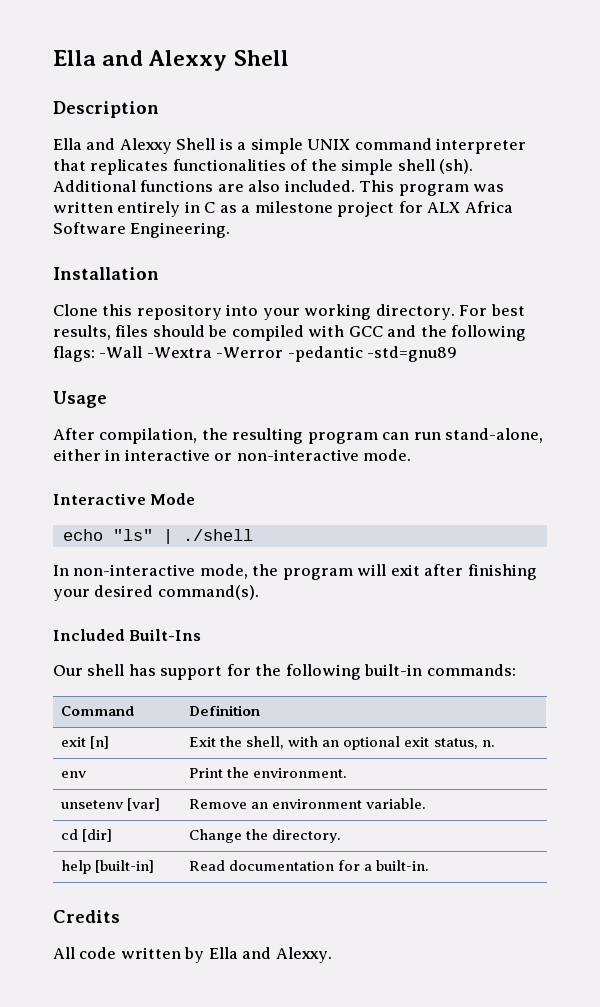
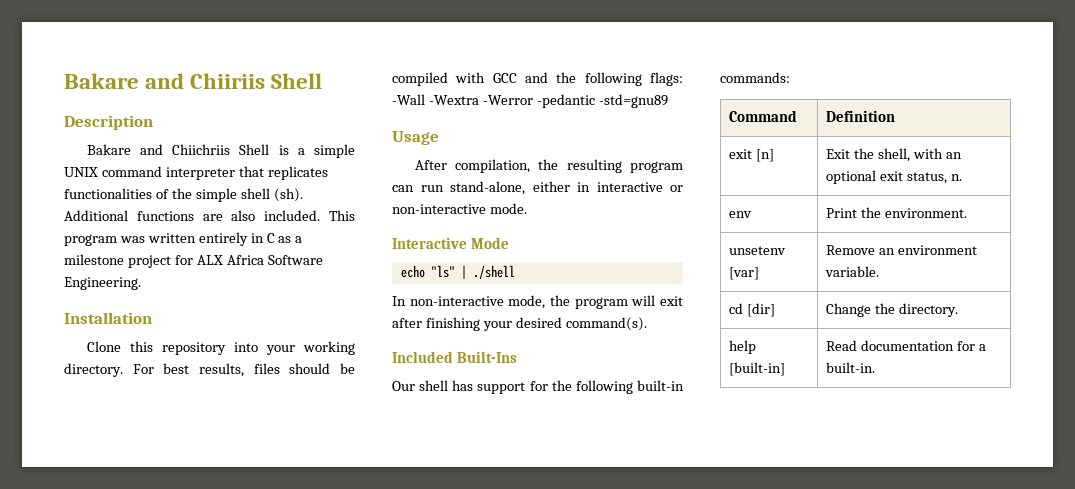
[53,50,228,71] Ella and Alexxy -> [64,73,266,89] Bakare and Chiiriis
[53,138,172,154] Ella and Alexxy -> [86,144,231,155] Bakare and Chiichriis
[53,910,120,923] [53,947,332,963] // Credits // All code written by Ella and Alexxy. -> (876, 367) none

